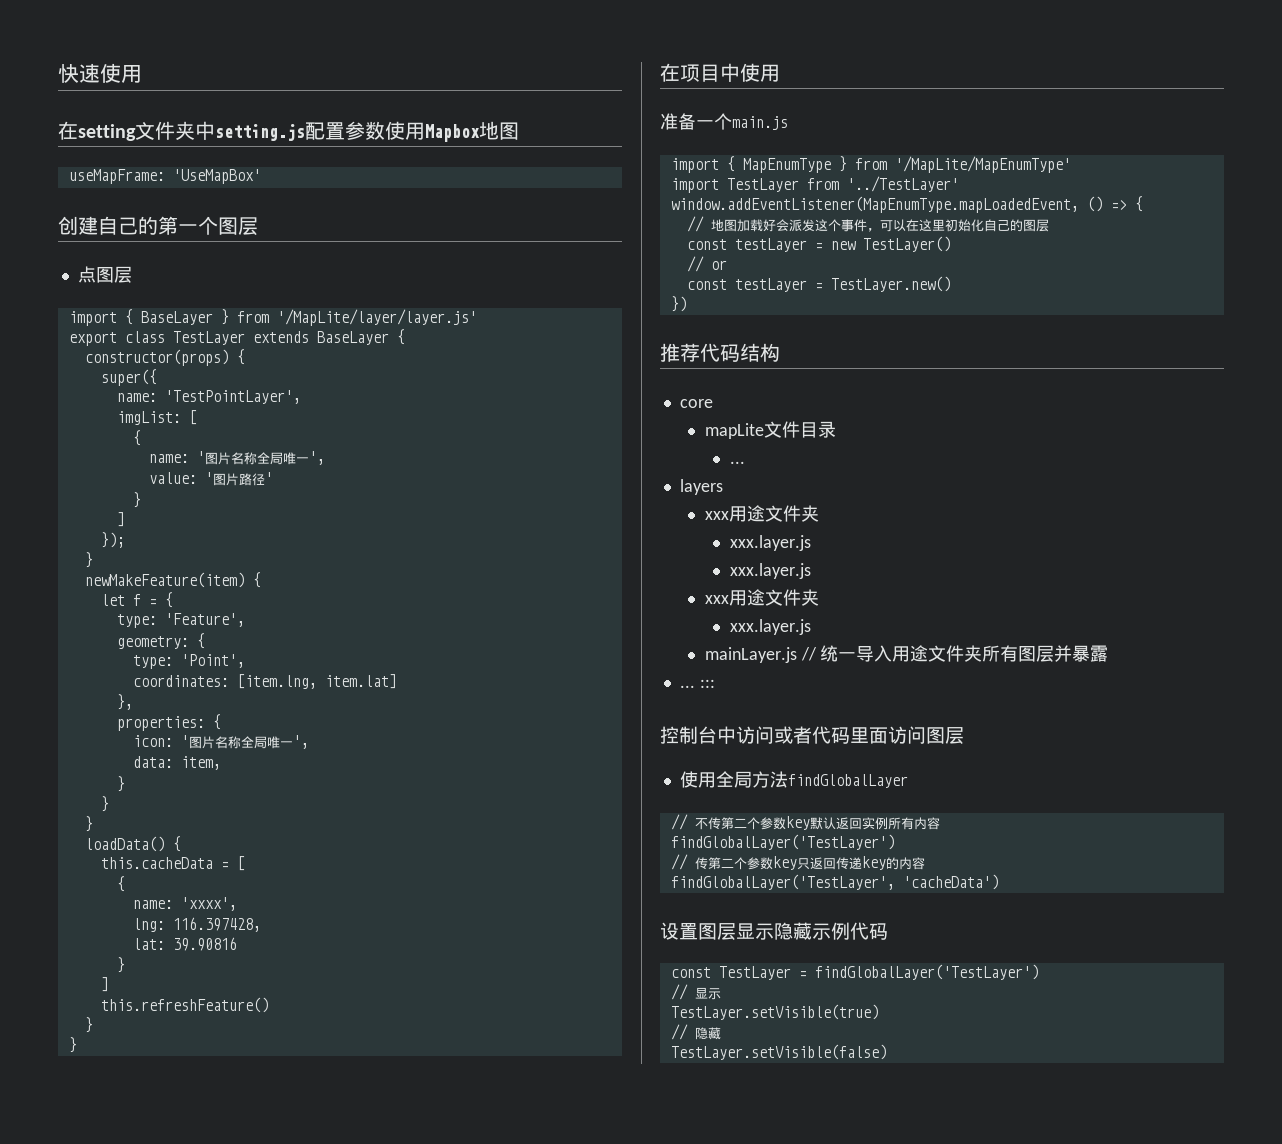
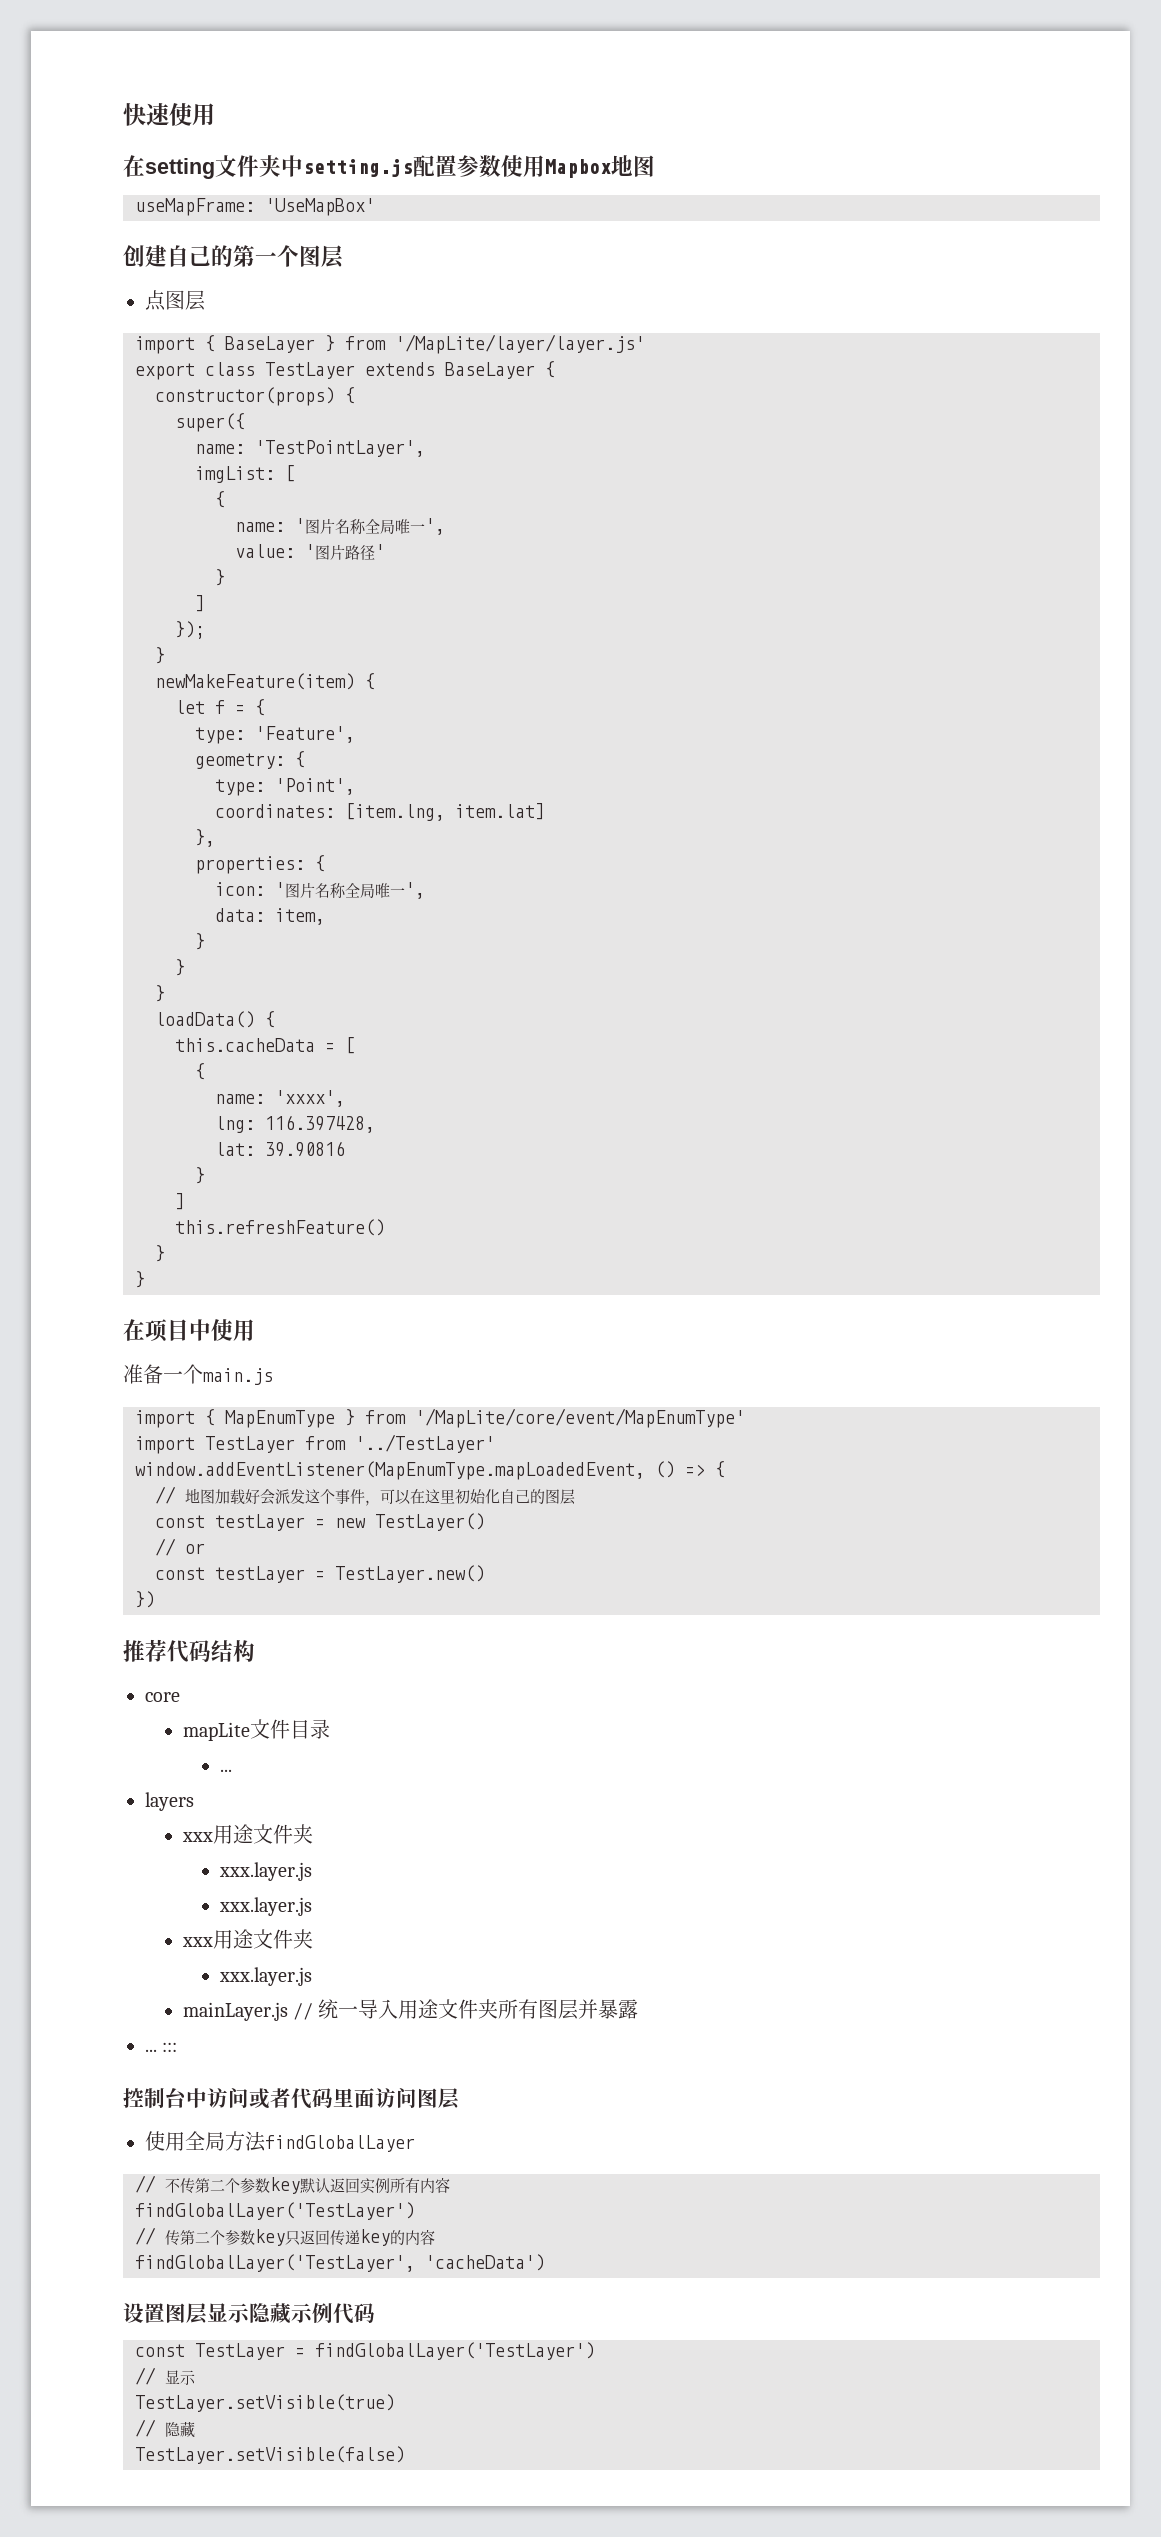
[894,156,1071,173] '/MapLite/MapEnumType' -> [415,1408,745,1428] '/MapLite/core/event/MapEnumType'

